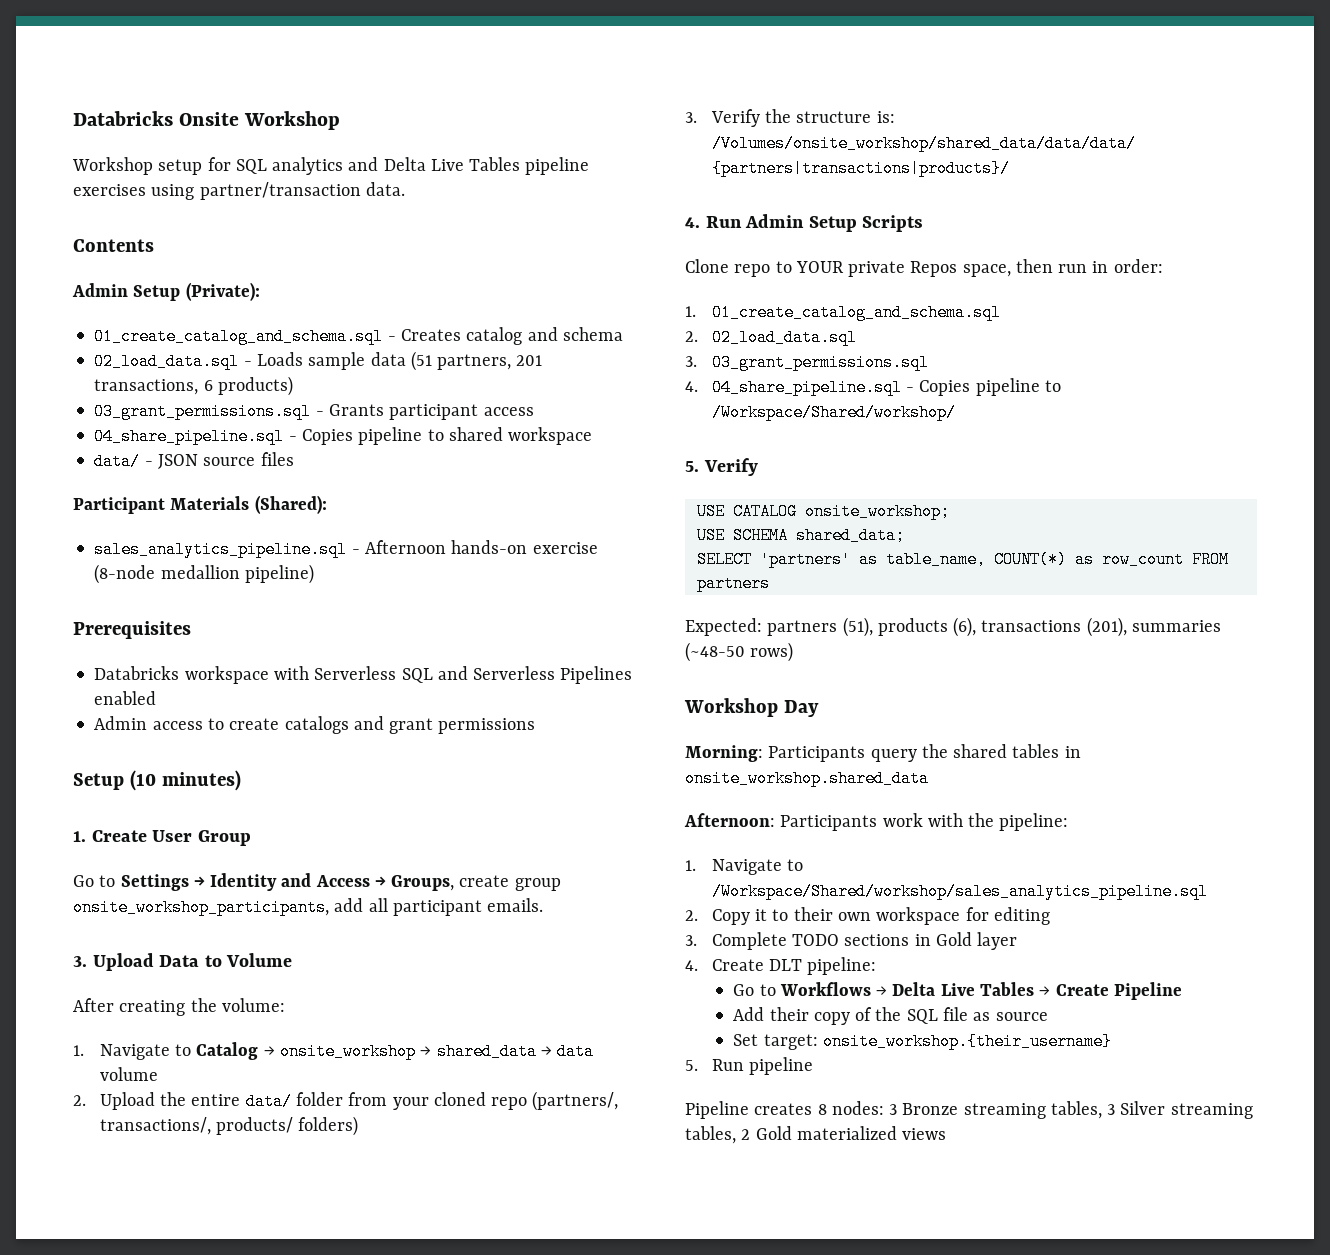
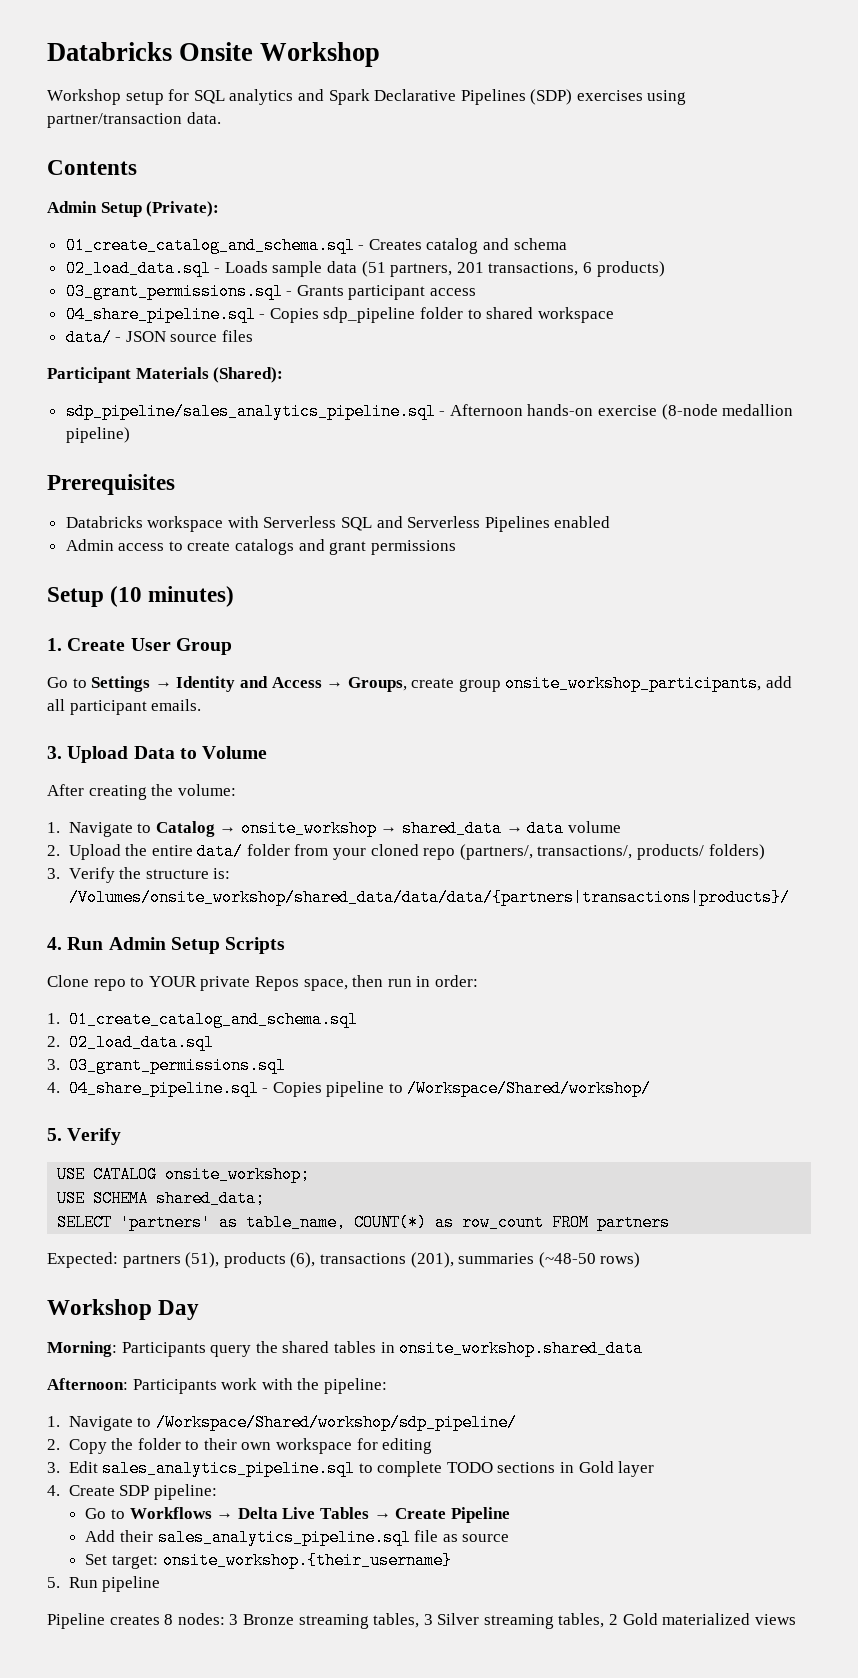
[383,157,590,175] Delta Live Tables pipeline -> [328,89,573,105] Spark Declarative Pipelines (SDP)
[358,427,423,445] pipeline -> [323,307,464,323] sdp_pipeline folder
[94,541,348,558] sales_analytics_pipeline.sql -> [65,403,436,420] sdp_pipeline/sales_analytics_pipeline.sql
[711,883,1208,900] /Workspace/Shared/workshop/sales_analytics_pipeline.sql -> [155,1414,517,1431] /Workspace/Shared/workshop/sdp_pipeline/
[755,909,768,921] it -> [111,1438,181,1450] the folder
[711,932,787,950] Complete -> [68,1460,443,1477] Edit sales_analytics_pipeline.sql to complete
[769,959,803,971] DLT -> [119,1485,150,1496] SDP
[813,1007,938,1025] copy of the SQL -> [157,1529,411,1546] sales_analytics_pipeline.sql

